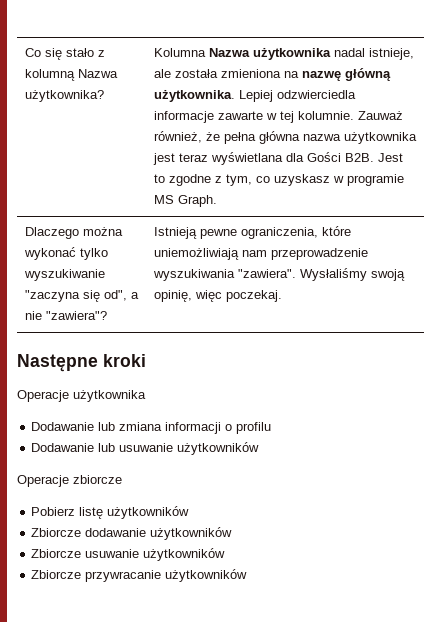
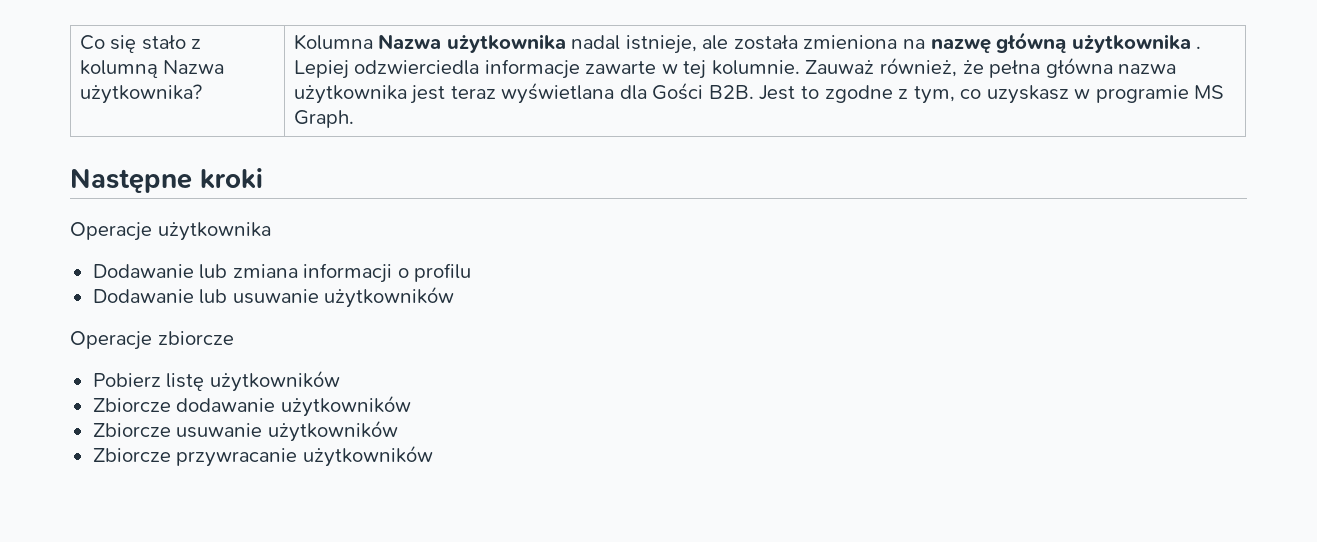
[153,89,235,102] użytkownika. -> [1071,34,1202,53] użytkownika .
[24,227,123,239] [23,247,108,260] [23,269,105,281] [24,290,139,302] [24,311,107,320] [153,226,351,239] [153,248,368,260] [152,268,405,281] [153,290,282,302] // Dlaczego można wykonać tylko wyszukiwanie "zaczyna się od", a nie "zawiera"? | Istnieją pewne ograniczenia, które uniemożliwiają nam przeprowadzenie wyszukiwania "zawiera". Wysłaliśmy swoją opinię, więc poczekaj. -> (354, 119) none

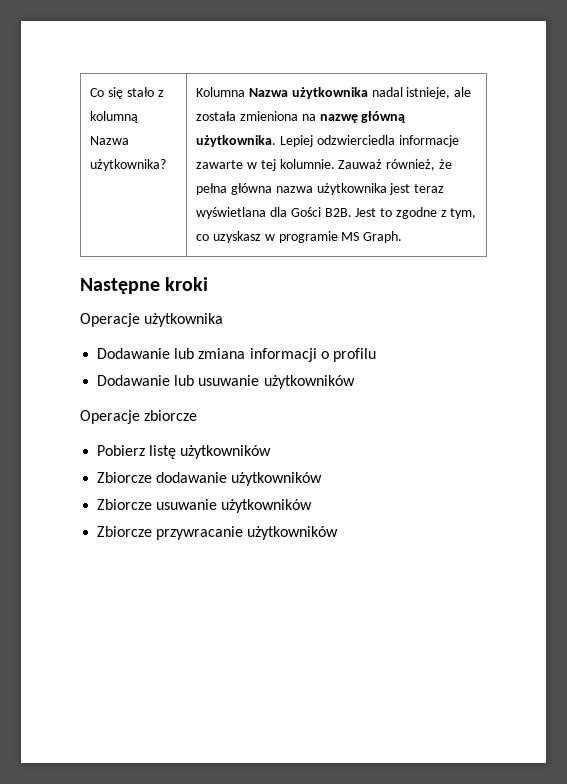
[1071,34,1202,53] użytkownika . -> [196,135,277,147] użytkownika.

